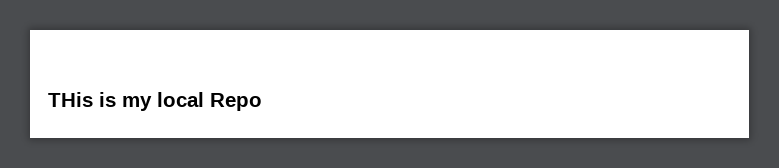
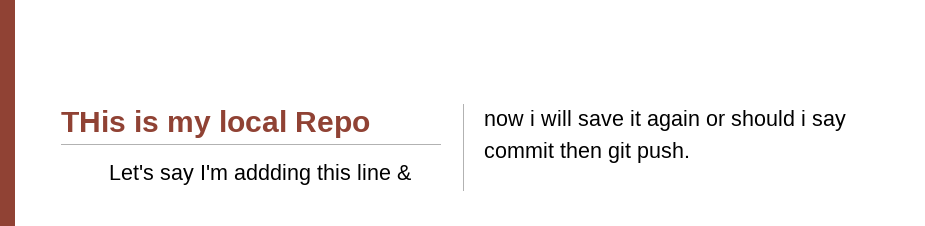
(262, 102) none -> [108,164,411,185] [484,110,846,131] [484,142,690,163] // Let's say I'm addding this line & now i will save it again or should i say commit then git push.

